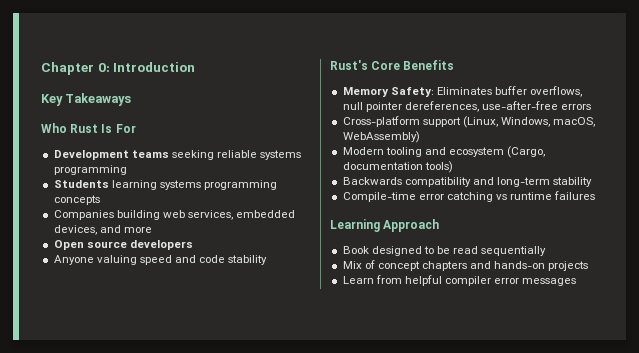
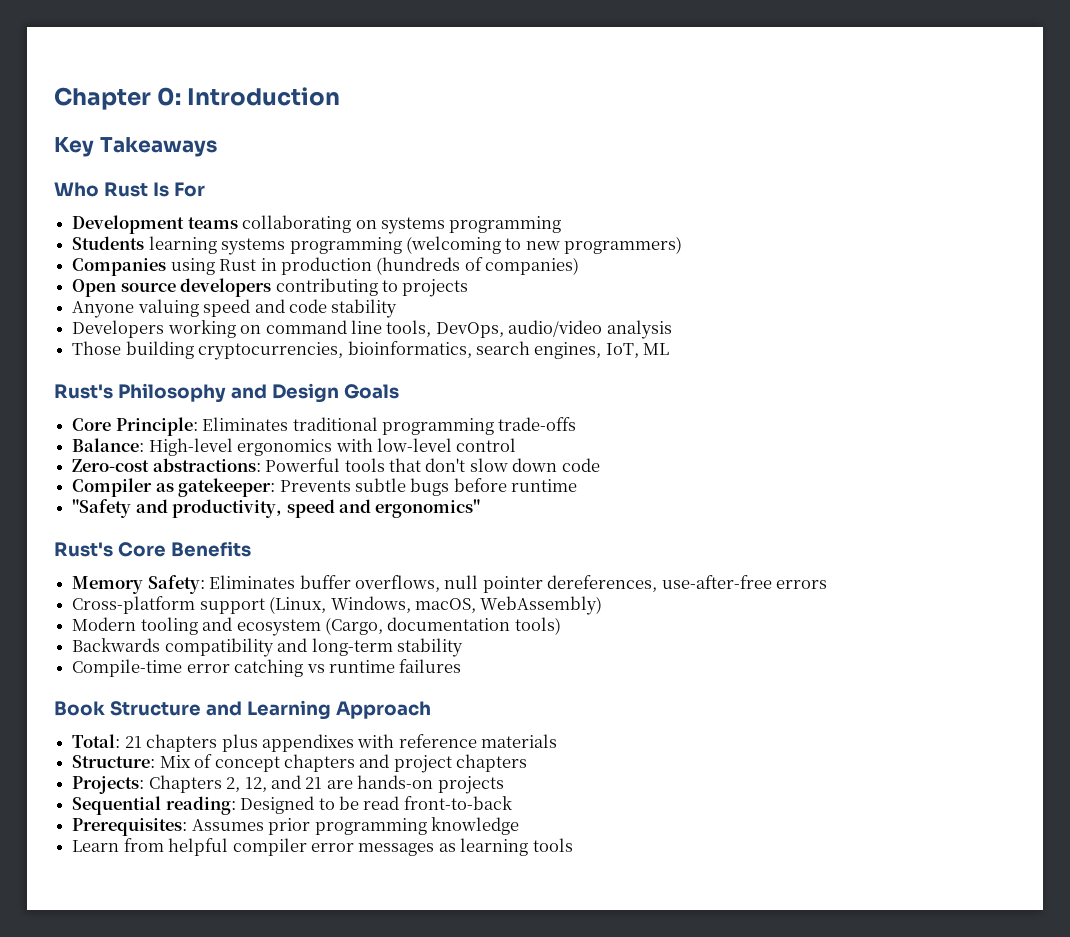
[171,150,257,160] seeking reliable -> [242,215,377,233] collaborating on
[53,195,100,205] [53,210,296,220] [53,225,152,235] concepts // Companies building web services, embedded devices, and more -> [405,236,683,254] [72,257,580,276] (welcoming to new programmers) // Companies using Rust in production (hundreds of companies)
(193, 245) none -> [275,278,469,297] contributing to projects
(268, 260) none -> [72,320,672,339] [72,341,670,360] [54,383,399,403] [72,417,577,436] [72,438,517,456] [72,458,600,472] [72,478,578,497] [72,499,481,518] // Developers working on command line tools, DevOps, audio/video analysis // Those building cryptocurrencies, bioinformatics, search engines, IoT, ML // Rust's Philosophy and Design Goals // Core Principle: Eliminates traditional programming trade-offs // Balance: High-level ergonomics with low-level control // Zero-cost abstractions: Powerful tools that don't slow down code // Compiler as gatekeeper: Prevents subtle bugs before runtime // "Safety and productivity, speed and ergonomics"
(596, 195) none -> [54,701,242,716] Book Structure and
[342,246,547,256] Book designed to be read sequentially // -> [72,734,558,752] [72,755,156,768] Total: 21 chapters plus appendixes with reference materials // Structure:
[494,261,589,271] hands-on projects -> [393,754,528,773] [72,775,504,794] [72,796,512,815] [72,817,519,836] project chapters // Projects: Chapters 2, 12, and 21 are hands-on projects // Sequential reading: Designed to be read front-to-back // Prerequisites: Assumes prior programming knowledge
(577, 282) none -> [438,838,573,856] as learning tools

